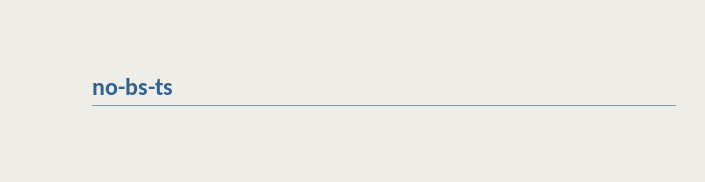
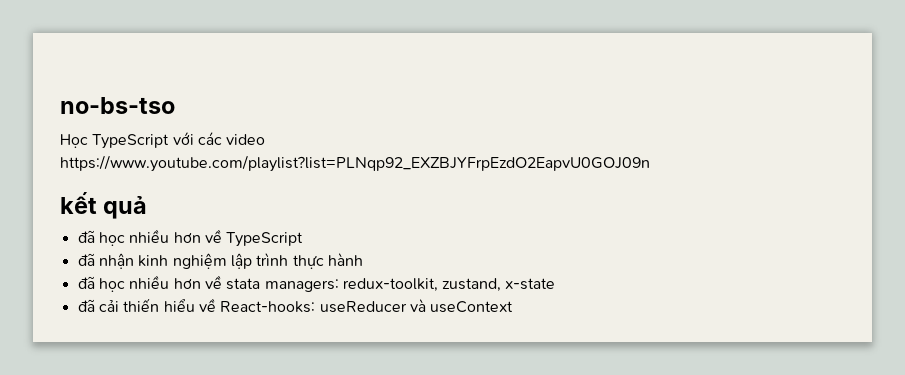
[92,78,173,95] no-bs-ts -> [60,97,175,114] [60,132,266,149] [60,155,650,172] [60,192,148,219] [77,229,304,247] [77,253,363,269] [77,275,556,292] [77,298,514,313] no-bs-tso // Học TypeScript với các video https://www.youtube.com/playlist?list=PLNqp92_EXZBJYFrpEzdO2EapvU0GOJ09n // kết quả // đã học nhiều hơn về TypeScript // đã nhận kinh nghiệm lập trình thực hành // đã học nhiều hơn về stata managers: redux-toolkit, zustand, x-state // đã cải thiến hiểu về React-hooks: useReducer và useContext

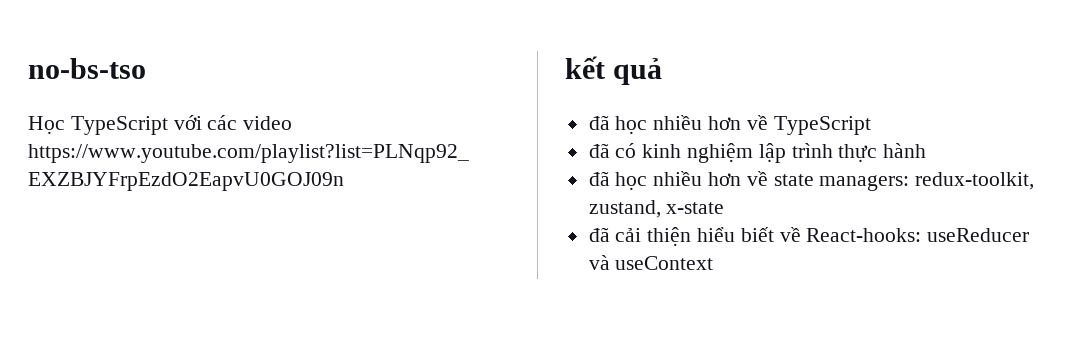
[98,253,134,269] nhận -> [615,143,637,158] có
[226,278,261,290] stata -> [773,174,814,186] state
[123,298,195,312] thiến hiểu -> [647,227,774,246] thiện hiểu biết

